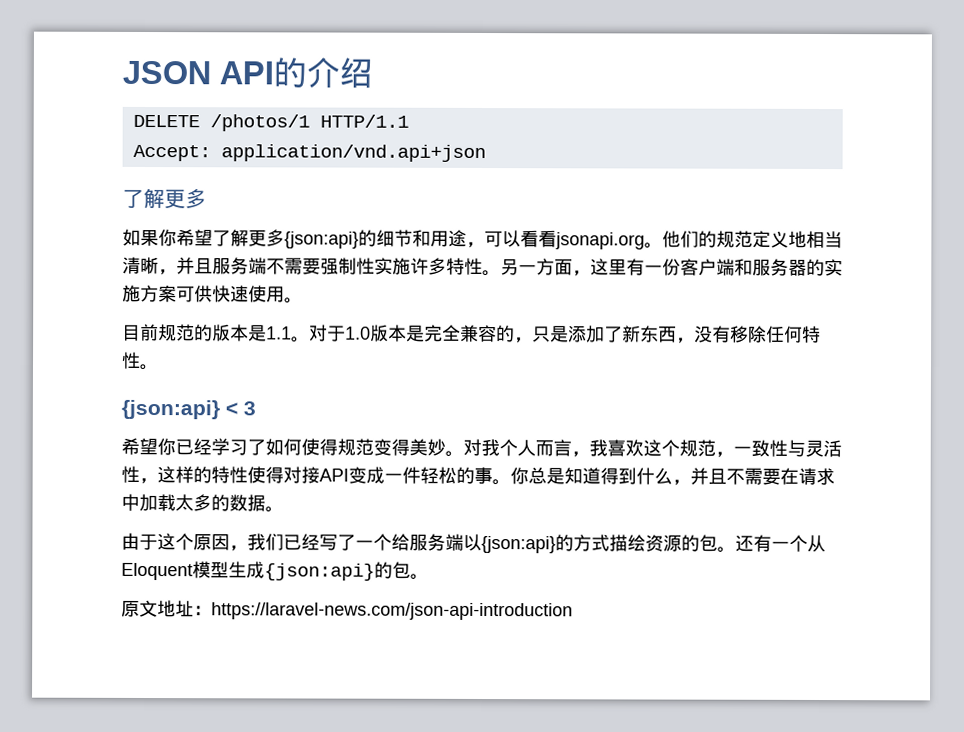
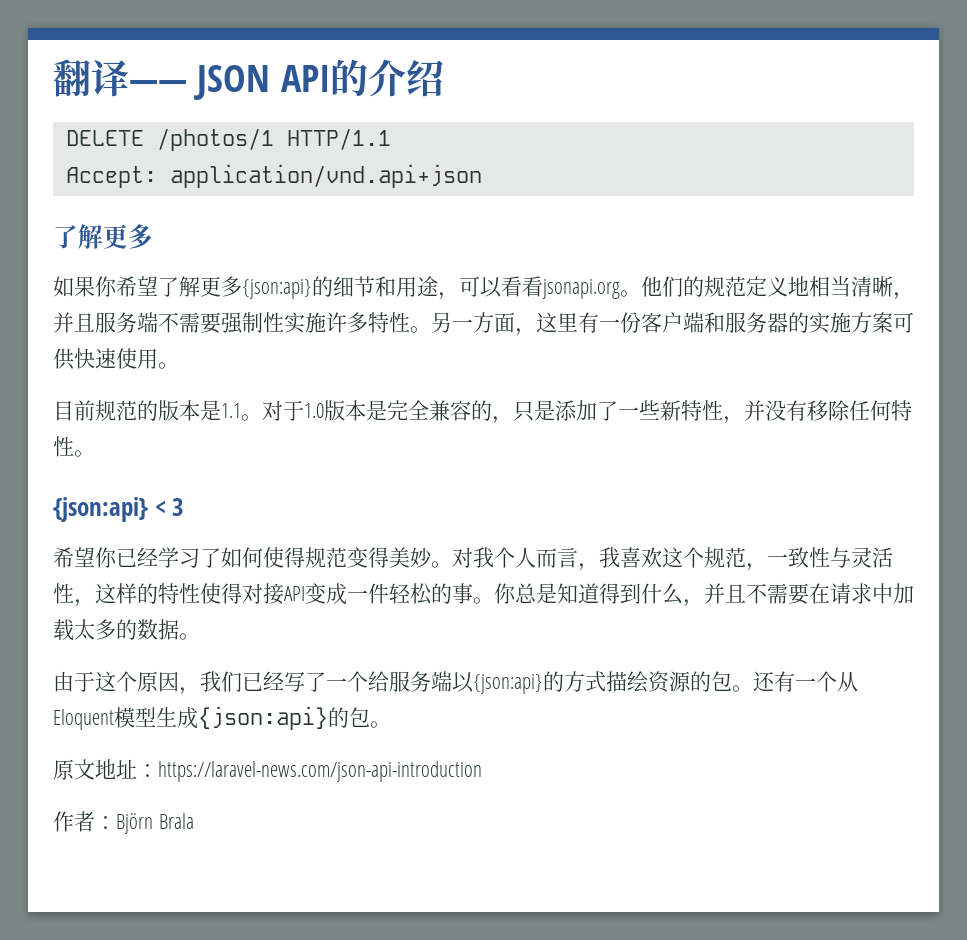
(122, 72) none -> [53,59,187,97] 翻译——
[622,325,695,344] 新东西， -> [618,400,765,424] 一些新特性，并
(573, 611) none -> [53,811,194,834] // 作者：Björn Brala

